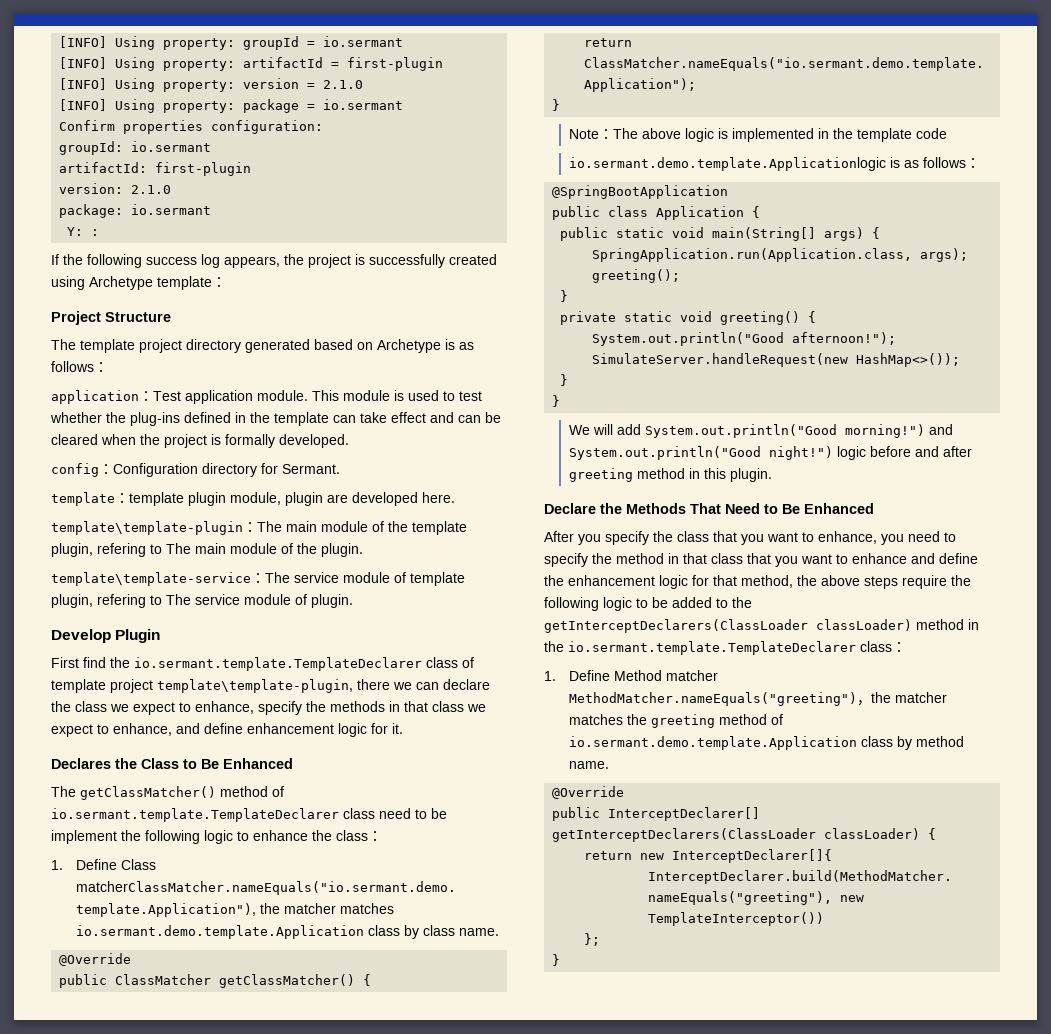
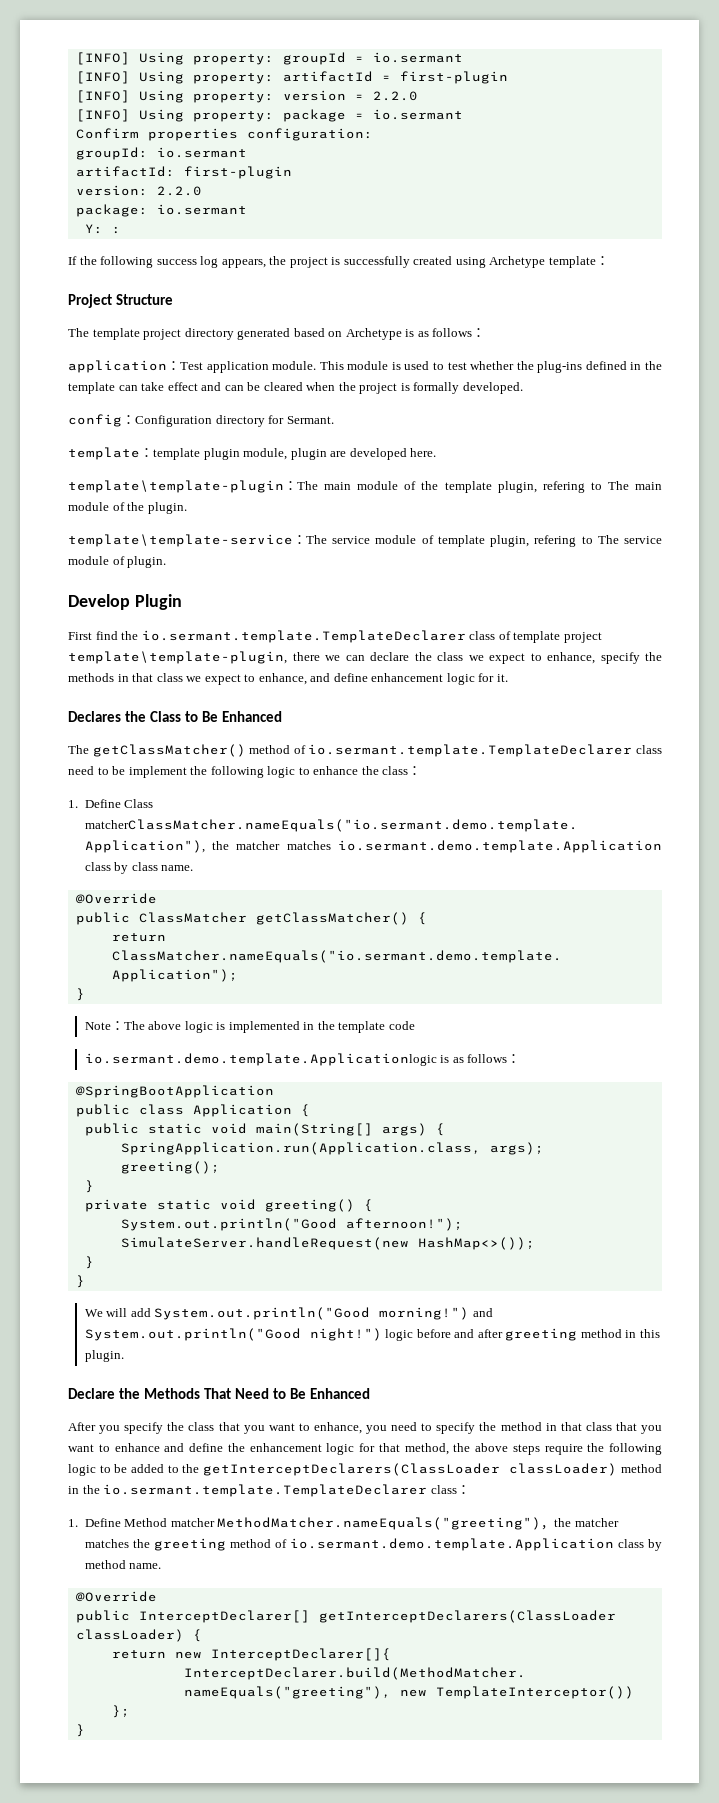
[323,80,364,89] 2.1.0 -> [372,91,418,101] 2.2.0
[131,185,172,194] 2.1.0 -> [156,186,202,196] 2.2.0

